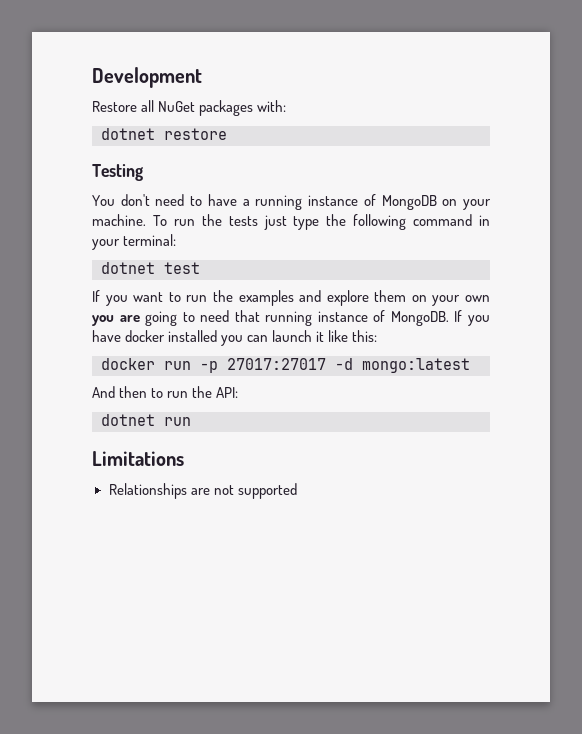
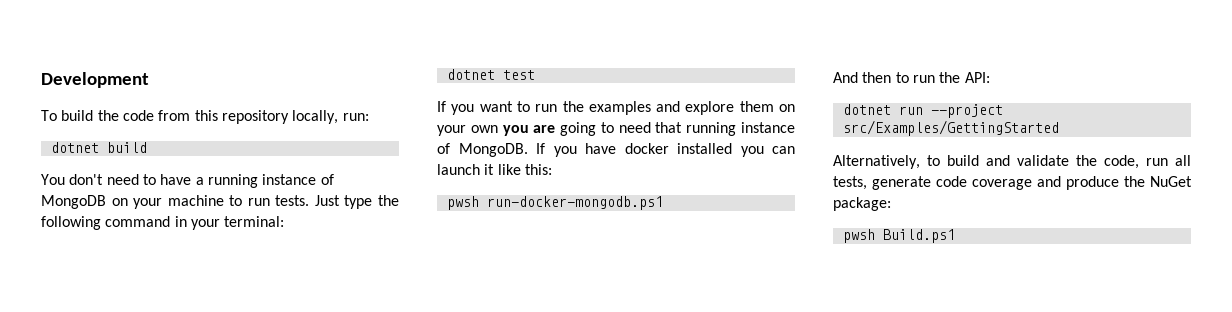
[92,100,287,116] [101,128,227,140] [92,164,143,181] Restore all NuGet packages with: // dotnet restore // Testing -> [41,110,369,124] [50,142,147,153] To build the code from this repository locally, run: // dotnet build
[92,214,287,230] machine. To run the tests just -> [167,195,340,206] machine to run tests. Just
[101,358,470,373] docker run -p 27017:27017 -d mongo:latest -> [446,196,663,210] pwsh run-docker-mongodb.ps1
[92,451,184,466] [108,483,297,499] // Limitations // Relationships are not supported -> [930,104,1003,118] [842,120,1059,136] [833,155,1191,169] [833,176,1192,190] [833,197,891,211] [842,229,955,243] --project src/Examples/GettingStarted // Alternatively, to build and validate the code, run all tests, generate code coverage and produce the NuGet package: // pwsh Build.ps1

